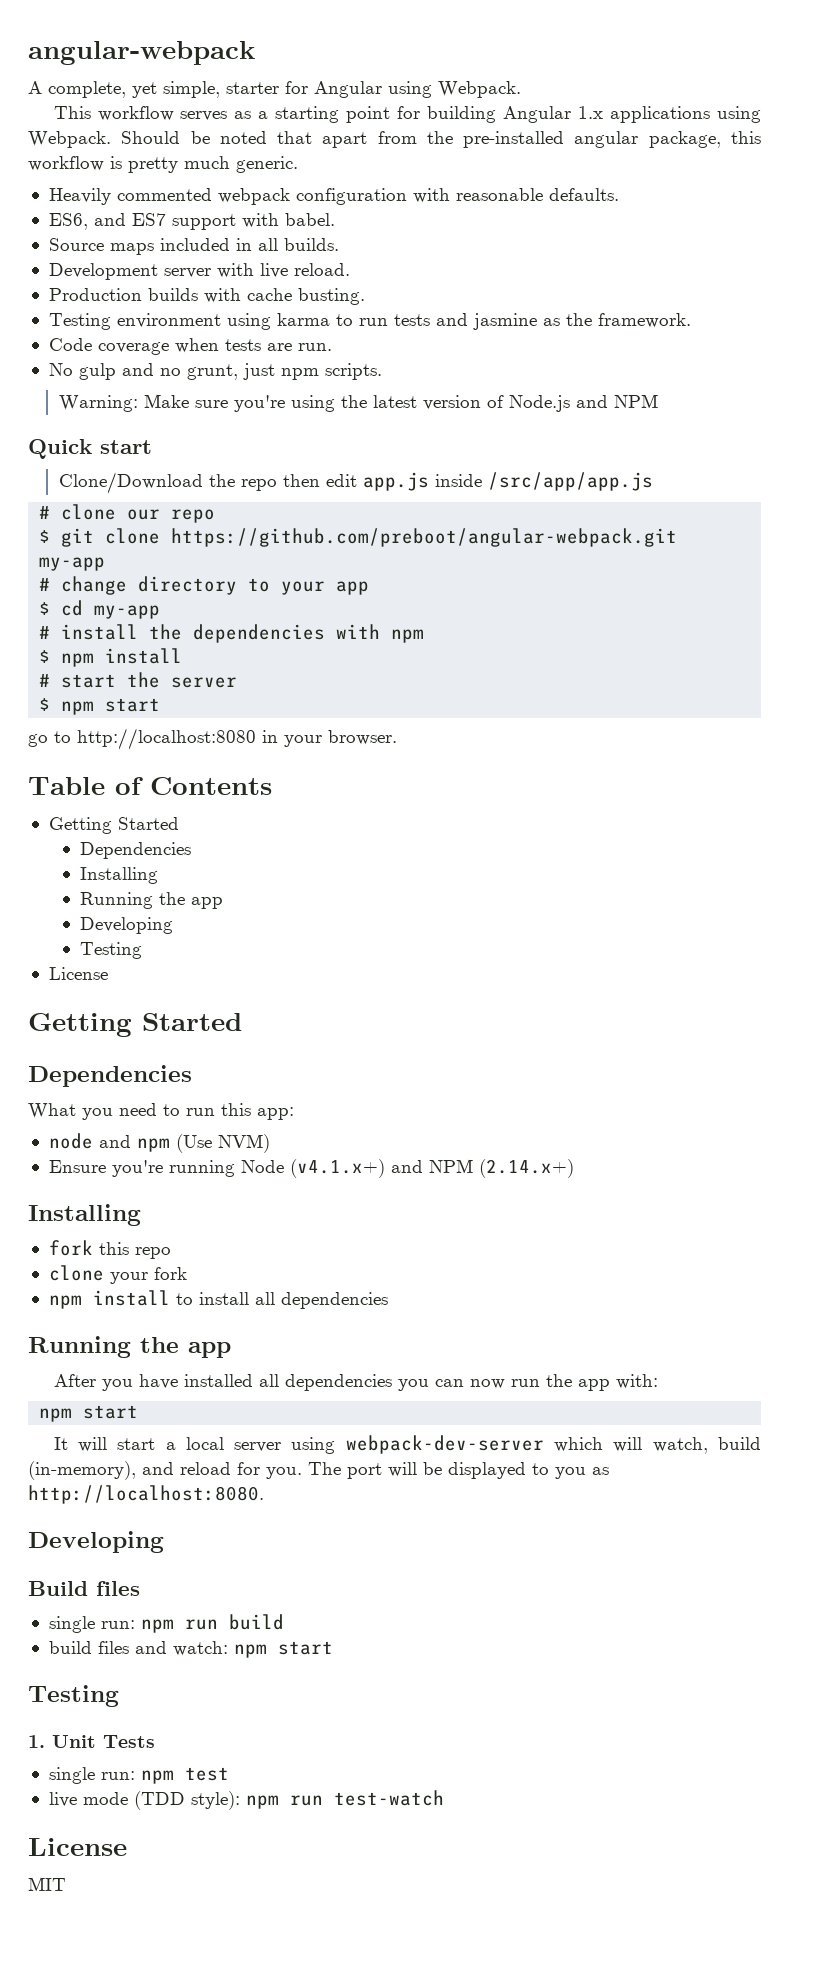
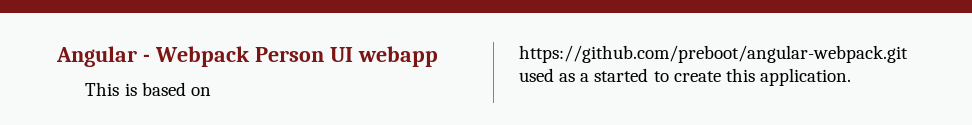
[28,41,255,65] [28,81,521,98] [53,106,761,123] [28,131,761,148] [28,156,298,173] [48,188,619,205] [48,213,335,230] [48,238,339,255] [48,263,350,280] [48,288,365,305] [48,313,691,330] [48,338,332,355] [48,363,382,380] [58,394,658,412] [28,439,152,459] [58,472,653,494] [39,504,216,523] [39,528,678,547] [39,557,106,571] [39,576,370,595] [39,600,161,619] [39,624,425,643] [39,648,183,667] [39,672,238,688] [39,698,161,715] [28,728,397,750] [28,777,272,795] [48,817,179,834] [79,842,191,859] [79,867,158,884] [79,892,223,909] [79,917,173,934] [79,942,142,959] [48,967,108,980] [28,1013,242,1037] [28,1065,192,1087] [28,1103,294,1120] [48,1133,270,1153] [48,1159,574,1178] [28,1204,141,1226] [48,1240,171,1259] [48,1265,187,1284] [48,1290,388,1309] [28,1336,231,1358] [53,1374,658,1391] [39,1405,139,1422] [53,1435,761,1454] [28,1461,609,1480] [28,1485,264,1504] [28,1531,164,1553] [28,1581,140,1596] [48,1614,284,1633] [48,1641,333,1658] [28,1685,119,1707] [28,1735,155,1748] [48,1767,229,1784] [48,1790,444,1810] [28,1838,127,1856] [28,1877,66,1891] angular-webpack // A complete, yet simple, starter for Angular using Webpack. // This workflow serves as a starting point for building Angular 1.x applications using Webpack. Should be noted that apart from the pre-installed angular package, this workflow is pretty much generic. // Heavily commented webpack configuration with reasonable defaults. // ES6, and ES7 support with babel. // Source maps included in all builds. // Development server with live reload. // Production builds with cache busting. // Testing environment using karma to run tests and jasmine as the framework. // Code coverage when tests are run. // No gulp and no grunt, just npm scripts. // Warning: Make sure you're using the latest version of Node.js and NPM // Quick start // Clone/Download the repo then edit app.js inside /src/app/app.js // # clone our repo // $ git clone https://github.com/preboot/angular-webpack.git my-app // # change directory to your app // $ cd my-app // # install the dependencies with npm // $ npm install // # start the server // $ npm start // go to http://localhost:8080 in your browser. // Table of Contents // Getting Started // Dependencies // Installing // Running the app // Developing // Testing // License // Getting Started // Dependencies // What you need to run this app: // node and npm (Use NVM) // Ensure you're running Node (v4.1.x+) and NPM (2.14.x+) // Installing // fork this repo // clone your fork // npm install to install all dependencies // Running the app // After you have installed all dependencies you can now run the app with: // npm start // It will start a local server using webpack-dev-server which will watch, build (in-memory), and reload for you. The port will be displayed to you as http://localhost:8080. // Developing // Build files // single run: npm run build // build files and watch: npm start // Testing // 1. Unit Tests // single run: npm test // live mode (TDD style): npm run test-watch // License // MIT -> [56,46,438,67] [85,82,211,96] [519,45,908,63] [519,68,851,86] Angular - Webpack Person UI webapp // This is based on https://github.com/preboot/angular-webpack.git used as a started to create this application.

